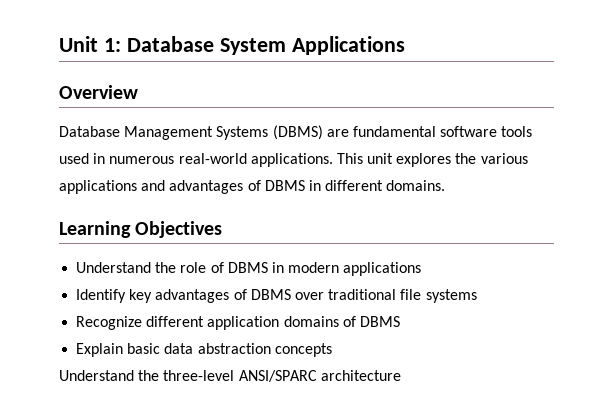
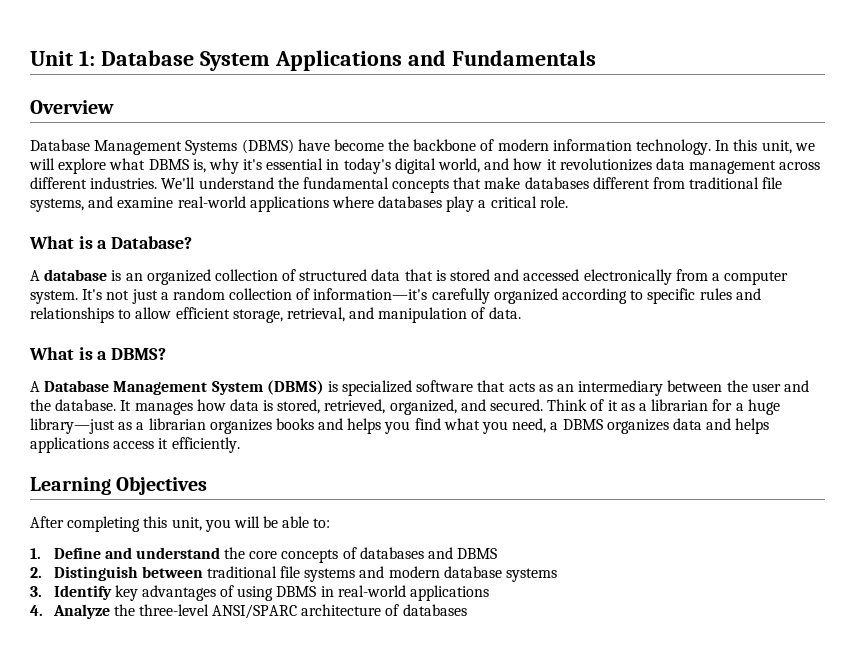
(405, 45) none -> [407,50,596,66] and Fundamentals
[326,126,533,137] [59,153,528,167] [59,180,446,194] [59,221,223,238] [76,262,422,276] [76,289,477,303] [76,316,400,330] [76,343,332,357] [59,370,134,381] are fundamental software tools used in numerous real-world applications. This unit explores the various applications and advantages of DBMS in different domains. // Learning Objectives // Understand the role of DBMS in modern applications // Identify key advantages of DBMS over traditional file systems // Recognize different application domains of DBMS // Explain basic data abstraction concepts // Understand -> [297,139,815,155] [29,158,821,174] [30,177,783,193] [30,196,568,212] [29,236,193,249] [30,269,789,285] [30,288,761,304] [30,307,521,323] [29,347,167,360] [30,380,809,396] [30,399,780,415] [30,418,770,434] [30,437,240,453] [30,476,208,495] [30,516,331,532] [30,547,498,563] [30,566,557,582] [30,585,489,601] [30,604,110,619] have become the backbone of modern information technology. In this unit, we will explore what DBMS is, why it's essential in today's digital world, and how it revolutionizes data management across different industries. We'll understand the fundamental concepts that make databases different from traditional file systems, and examine real-world applications where databases play a critical role. // What is a Database? // A database is an organized collection of structured data that is stored and accessed electronically from a computer system. It's not just a random collection of information—it's carefully organized according to specific rules and relationships to allow efficient storage, retrieval, and manipulation of data. // What is a DBMS? // A Database Management System (DBMS) is specialized software that acts as an intermediary between the user and the database. It manages how data is stored, retrieved, organized, and secured. Think of it as a librarian for a huge library—just as a librarian organizes books and helps you find what you need, a DBMS organizes data and helps applications access it efficiently. // Learning Objectives // After completing this unit, you will be able to: // 1. Define and understand the core concepts of databases and DBMS // 2. Distinguish between traditional file systems and modern database systems // 3. Identify key advantages of using DBMS in real-world applications // 4. Analyze
(401, 375) none -> [385,604,467,616] of databases

